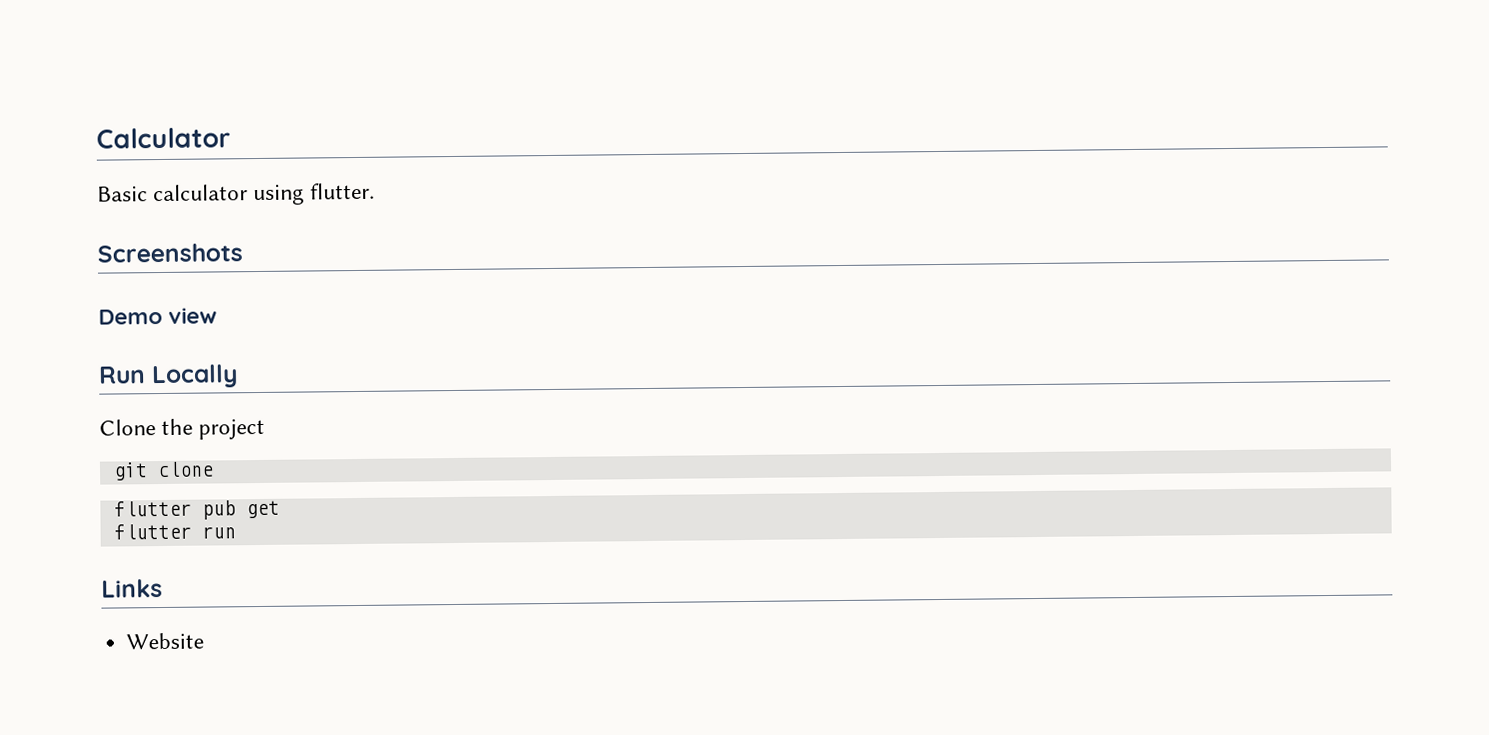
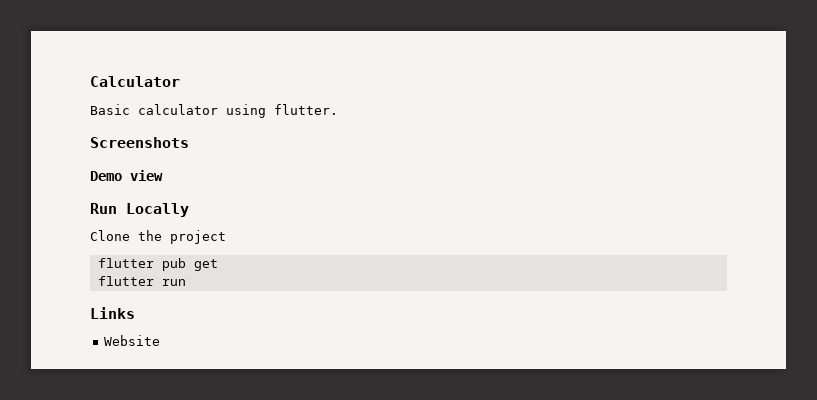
[112,461,214,481] // git clone -> (226, 237) none

